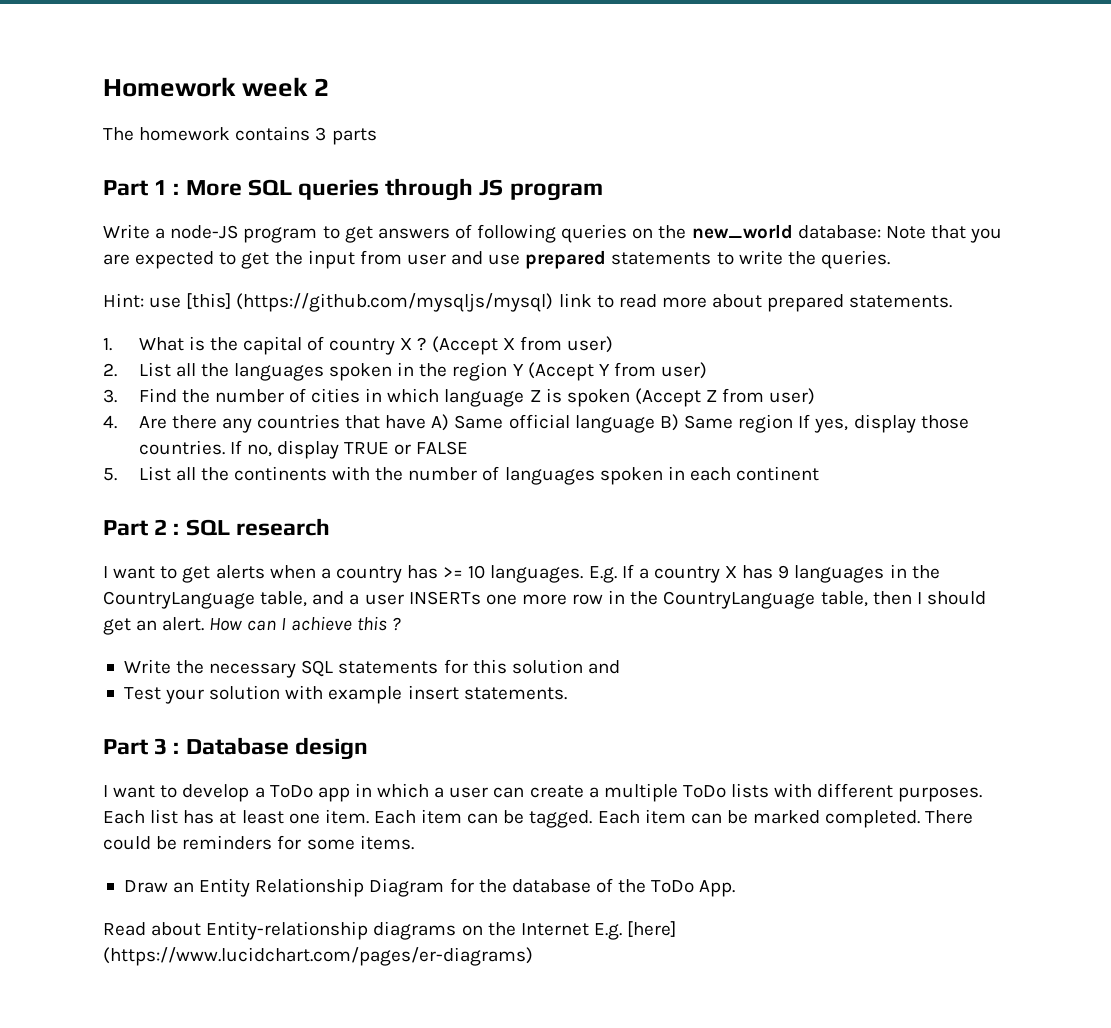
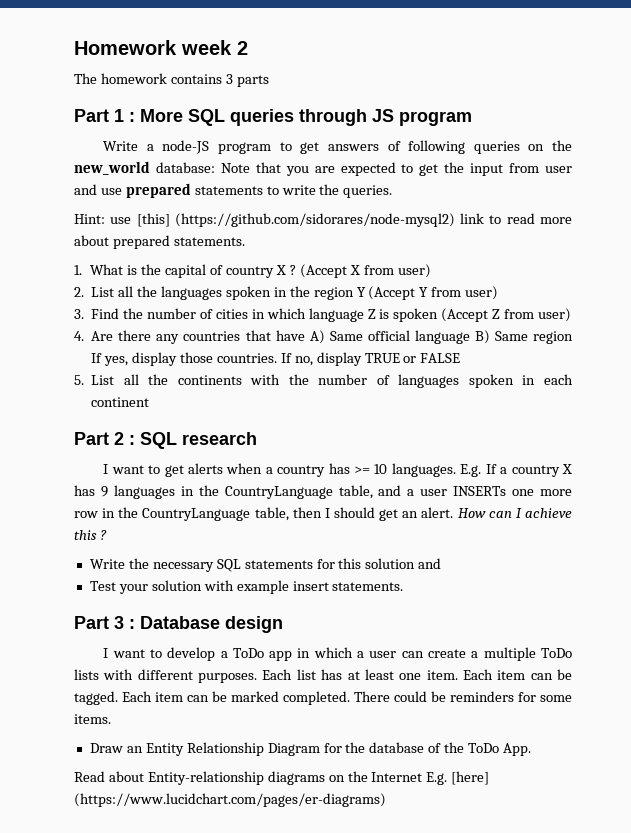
[236,293,554,312] (https://github.com/mysqljs/mysql) -> [174,213,455,227] (https://github.com/sidorares/node-mysql2)

